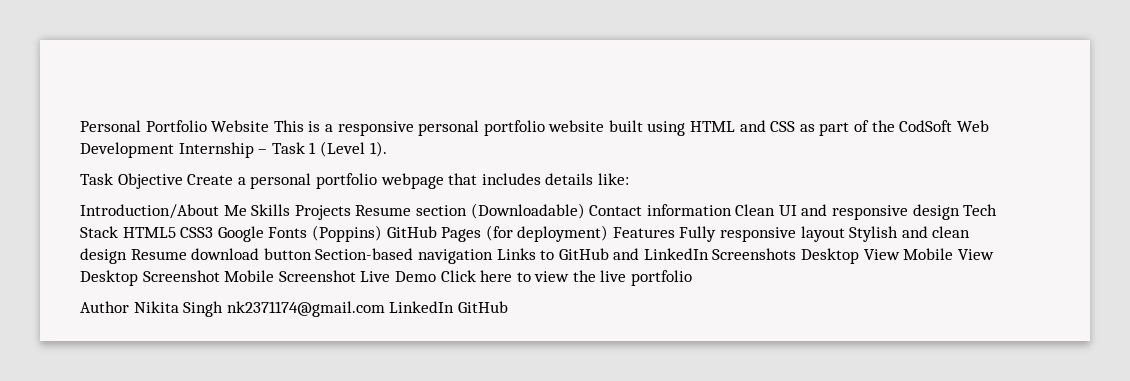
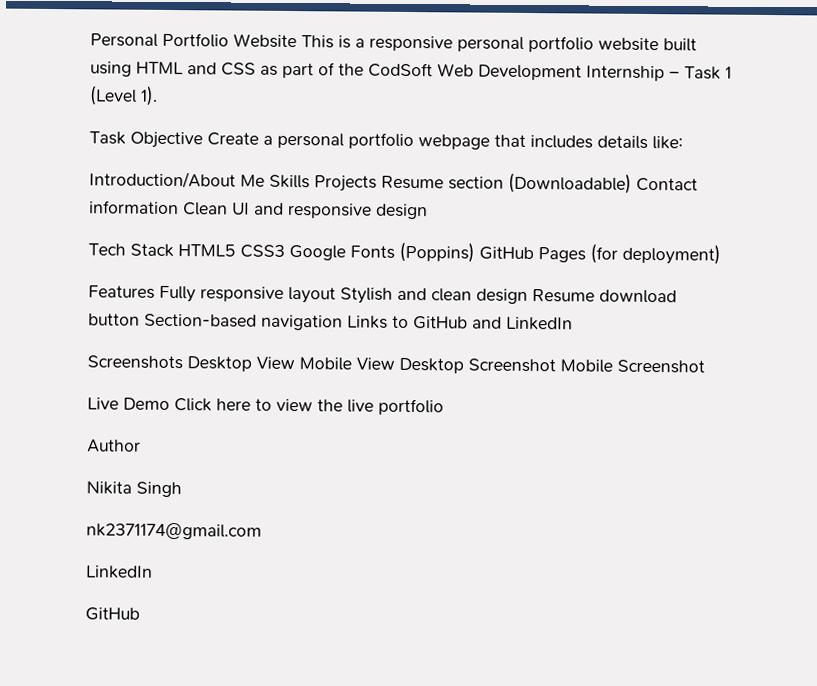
(960, 212) none -> (428, 211) //
(609, 233) none -> (721, 254) //
(709, 254) none -> (573, 323) //
(356, 276) none -> (705, 366) //
(129, 307) none -> (141, 446) //
(224, 309) none -> (182, 489) //
[389,301,455,313] LinkedIn -> [86,565,153,579] // LinkedIn //

